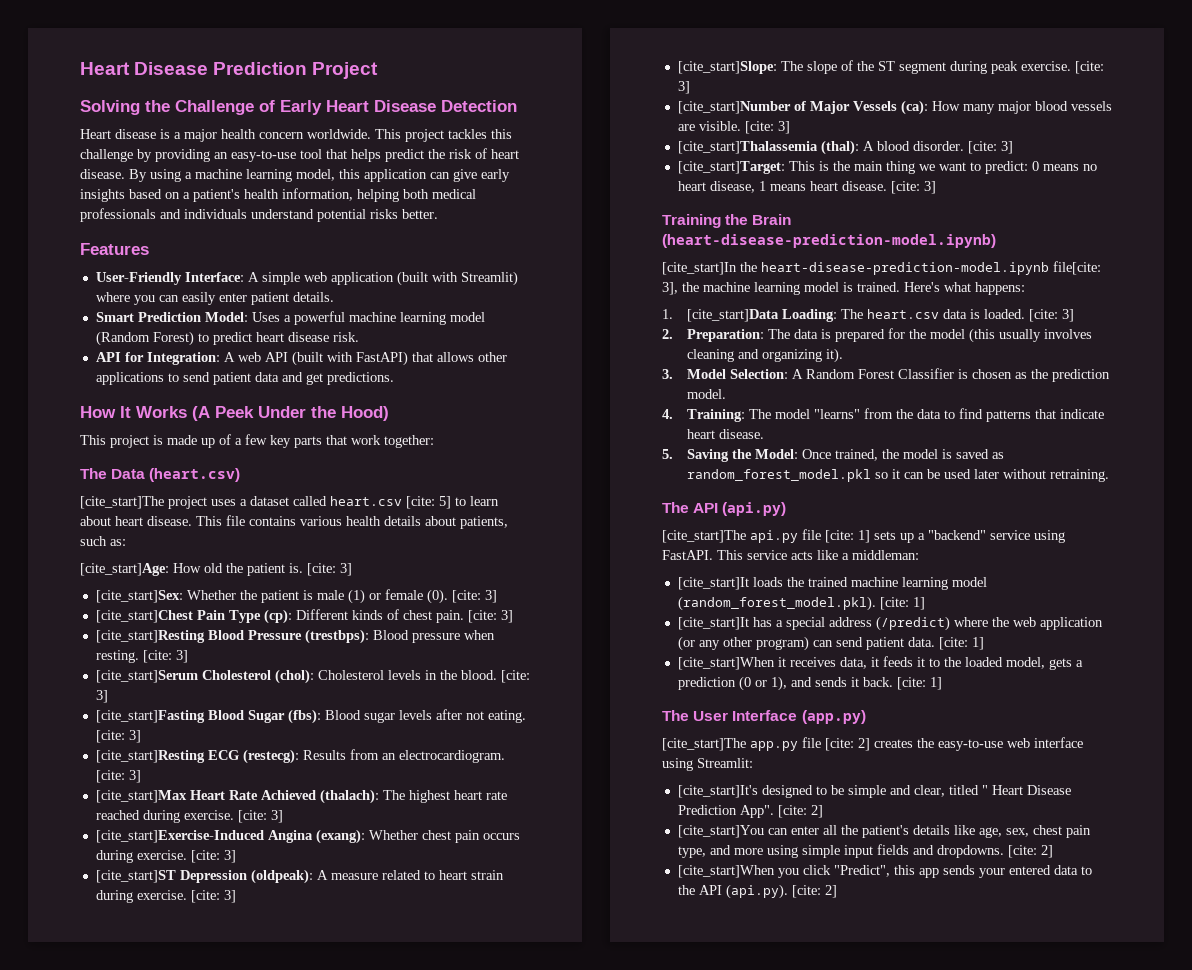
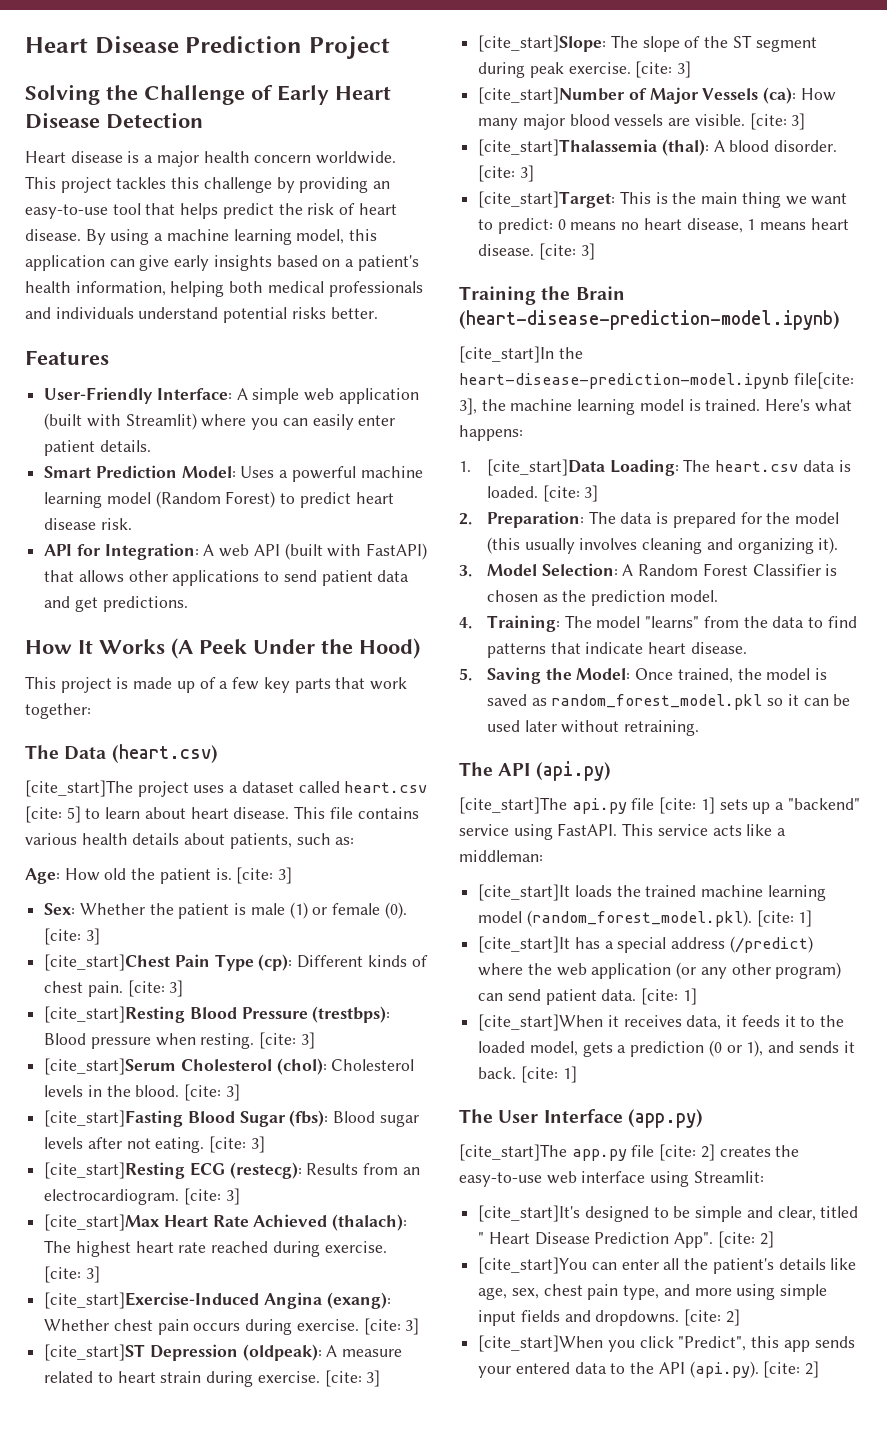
[80,563,169,576] [cite_start]Age: -> [25,868,60,884] Age:
[95,590,183,603] [cite_start]Sex: -> [44,903,76,915] Sex:

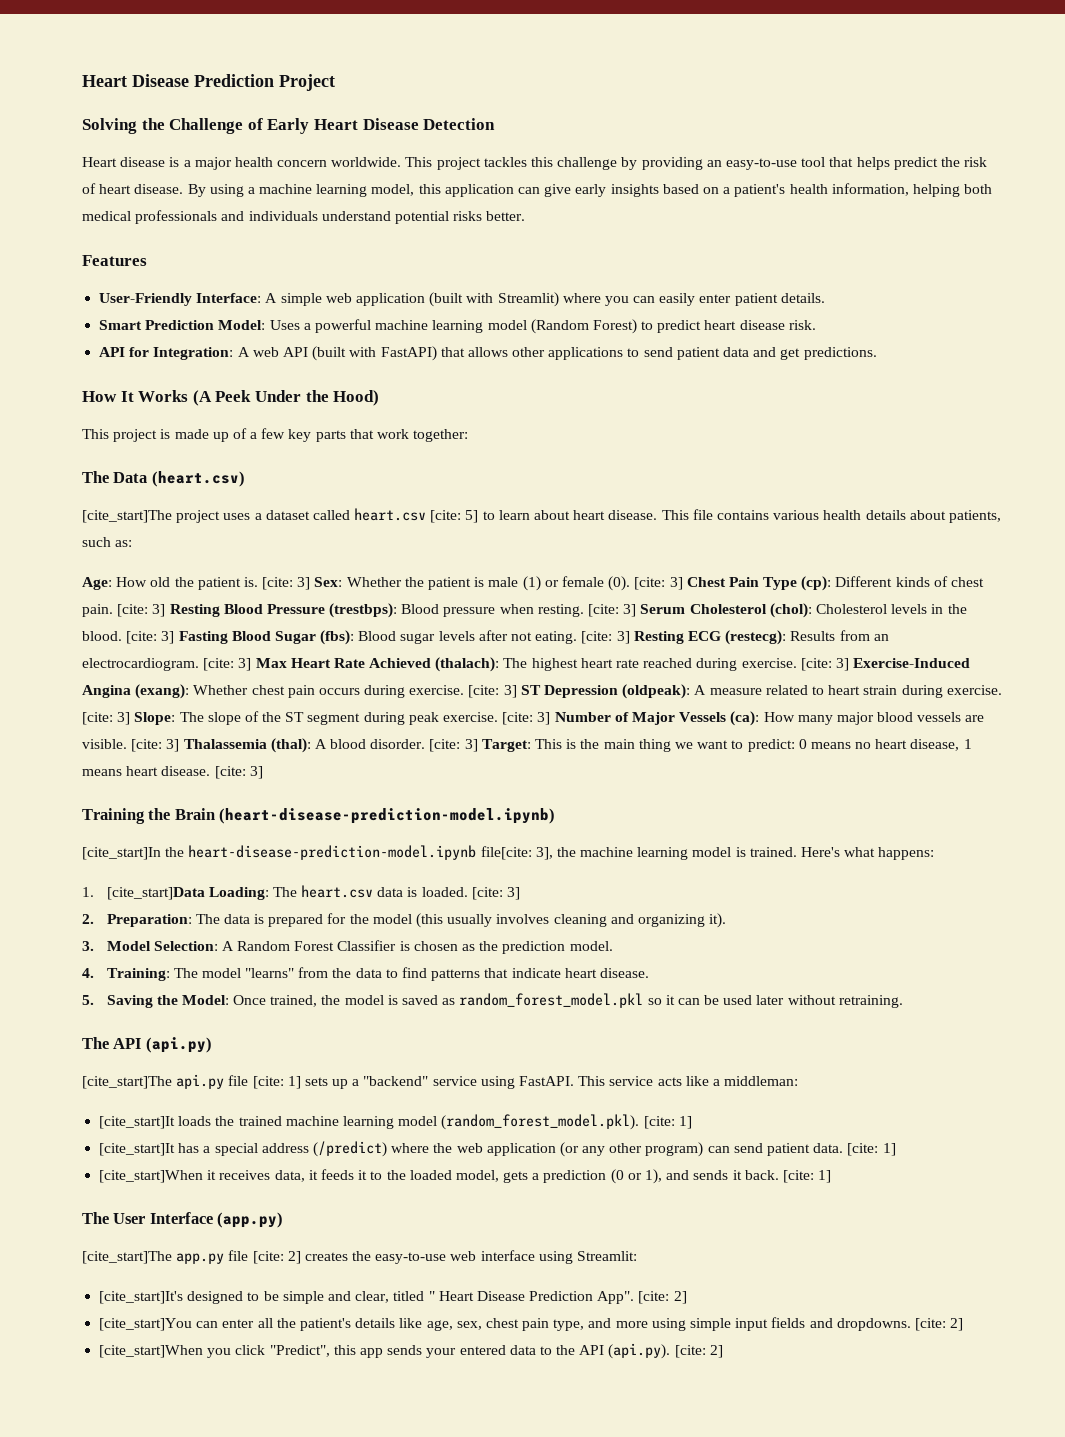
(293, 875) // -> (311, 583) none
[44,954,171,971] // [cite_start]Chest -> [686,577,726,587] Chest
[44,1006,186,1023] // [cite_start]Resting -> [169,604,220,617] Resting
[44,1058,177,1075] // [cite_start]Serum -> [640,604,686,614] Serum
[44,1110,184,1127] // [cite_start]Fasting -> [178,631,228,644] Fasting
[44,1162,186,1179] // [cite_start]Resting -> [633,631,684,644] Resting
[44,1214,160,1231] // [cite_start]Max -> [255,658,287,668] Max
[44,1292,260,1309] // [cite_start]Exercise-Induced -> [853,658,971,668] Exercise-Induced
[44,1344,146,1361] // [cite_start]ST -> [520,685,541,695] ST
[478,35,607,52] // [cite_start]Slope: -> [134,712,176,725] Slope:
[478,87,626,104] // [cite_start]Number -> [554,712,611,722] Number
[478,139,658,156] // [cite_start]Thalassemia -> [183,739,267,749] Thalassemia
[478,191,616,208] // [cite_start]Target: -> [481,739,531,752] Target:

